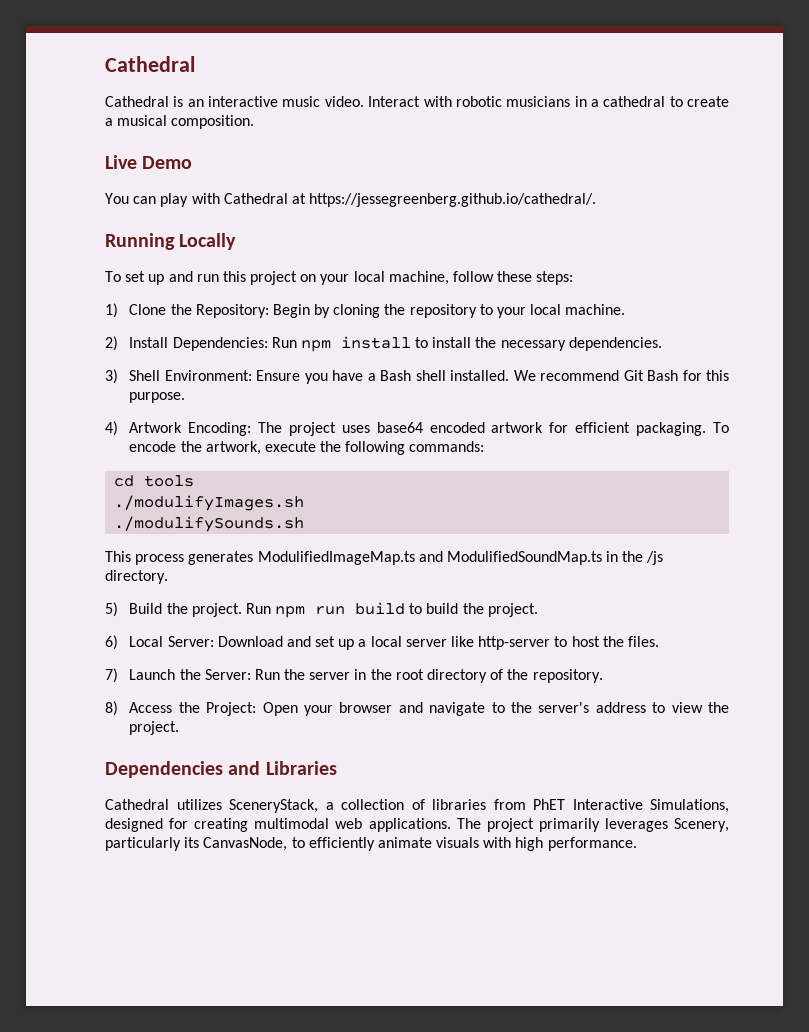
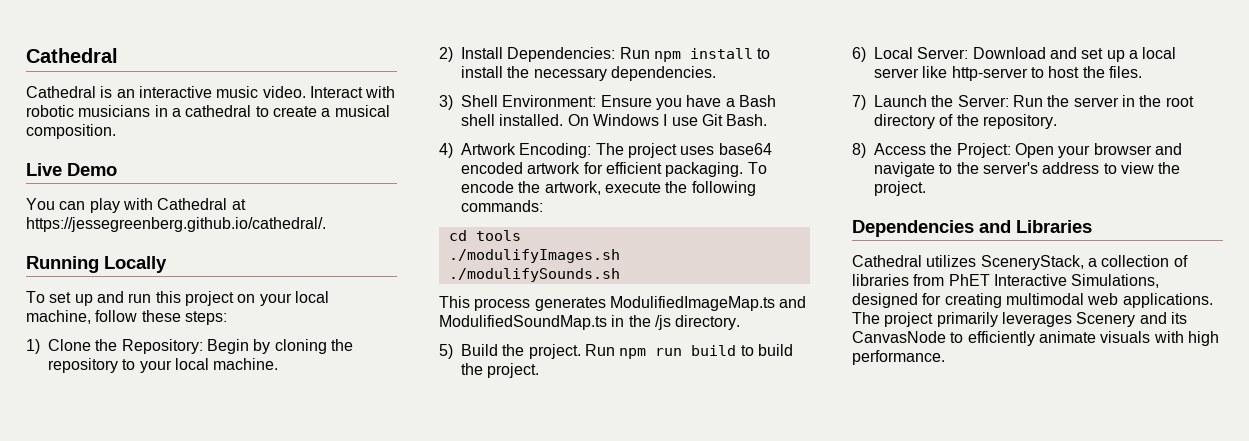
[513,370,730,381] [129,392,186,403] We recommend Git Bash for this purpose. -> [567,114,768,126] On Windows I use Git Bash.
[674,818,730,832] [105,837,288,851] Scenery, particularly its CanvasNode, -> [1076,312,1187,327] [852,331,946,343] Scenery and its CanvasNode

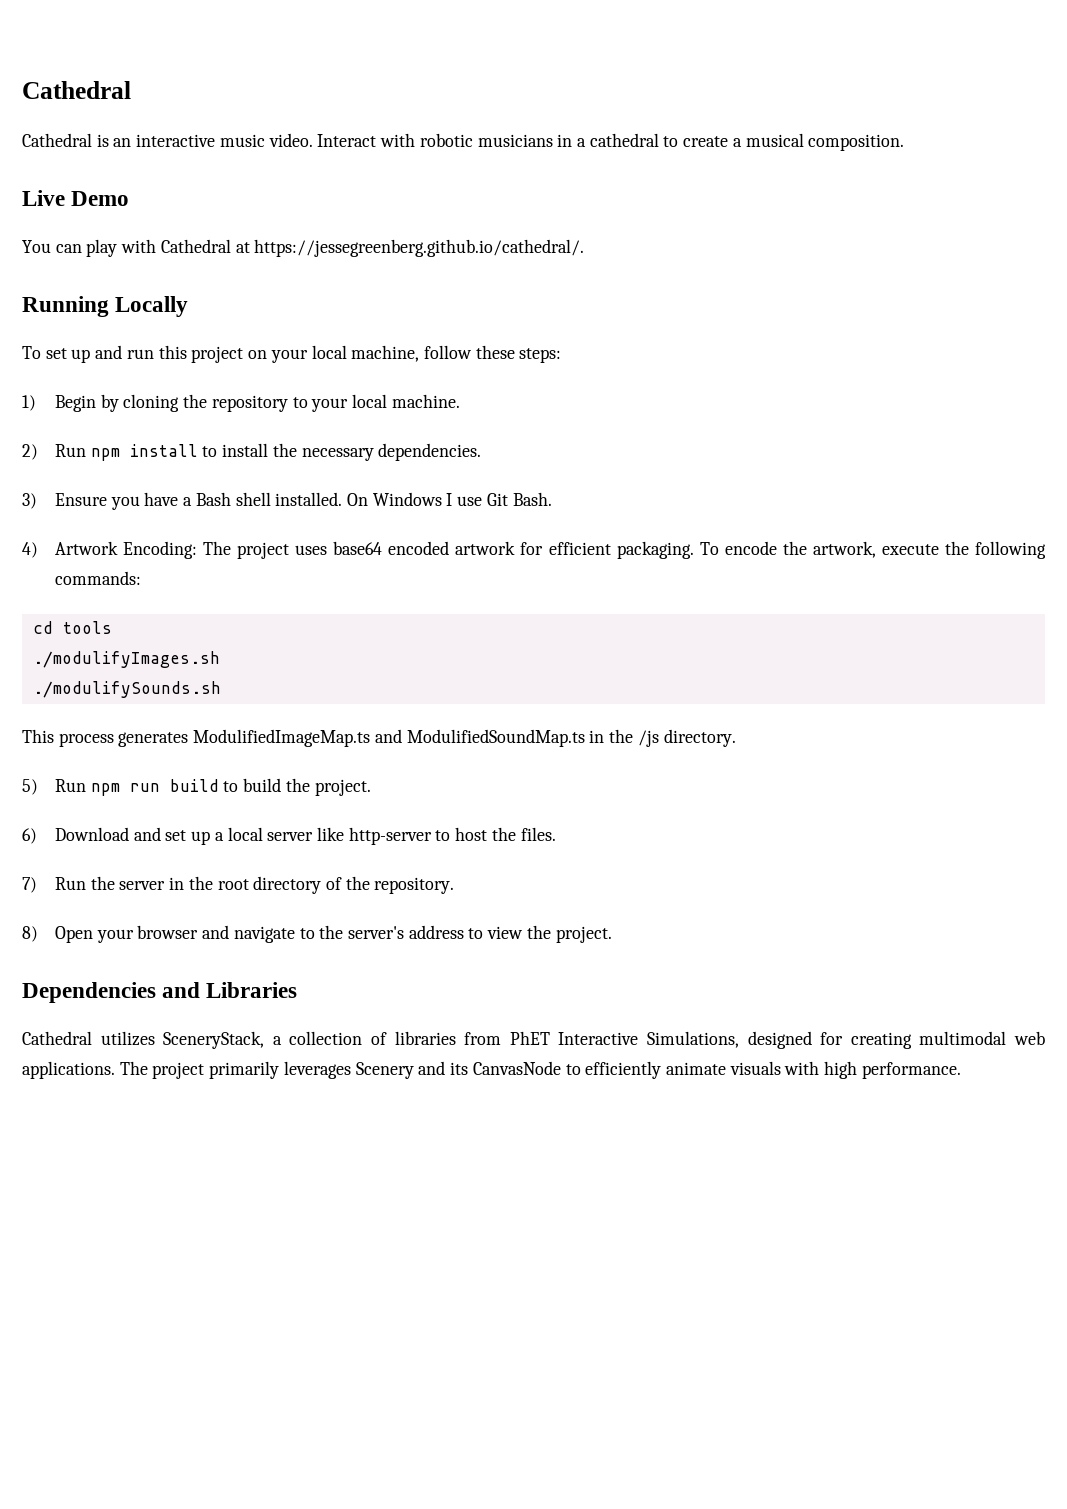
[48,339,203,354] Clone the Repository: -> (36, 403) none
[461,47,616,62] Install Dependencies: -> (38, 452) none
[461,95,597,107] Shell Environment: -> (37, 501) none
[461,344,581,359] Build the project. -> (38, 787) none
[874,47,969,59] Local Server: -> (37, 836) none
[874,95,1009,107] Launch the Server: -> (37, 885) none
[874,143,1011,158] Access the Project: -> (38, 934) none

